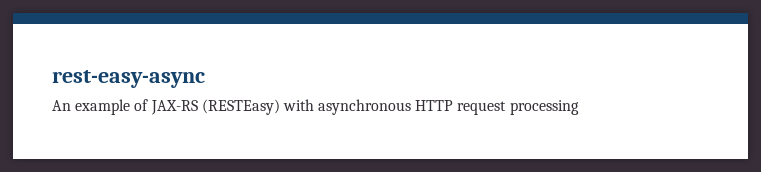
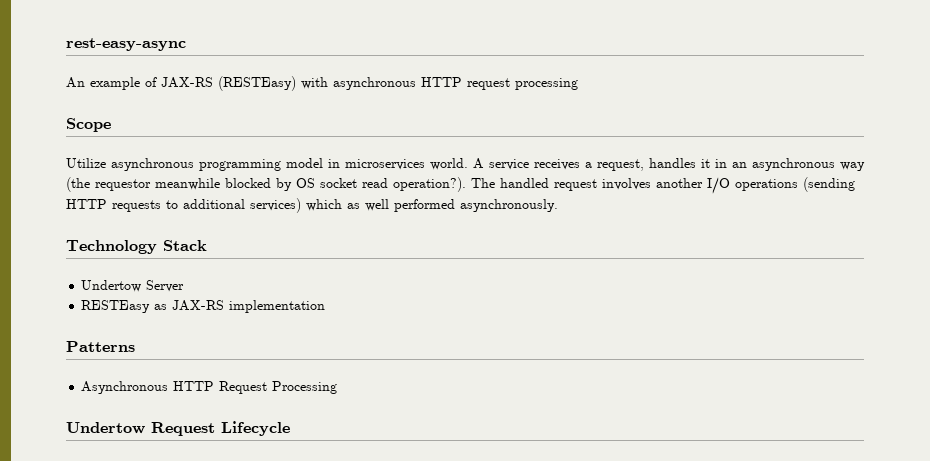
(579, 107) none -> [66,118,111,132] [66,158,865,171] [66,177,855,194] [66,198,558,213] [66,240,207,254] [81,280,185,292] [81,300,326,313] [66,341,135,352] [81,381,338,394] [66,421,290,436] // Scope // Utilize asynchronous programming model in microservices world. A service receives a request, handles it in an asynchronous way (the requestor meanwhile blocked by OS socket read operation?). The handled request involves another I/O operations (sending HTTP requests to additional services) which as well performed asynchronously. // Technology Stack // Undertow Server // RESTEasy as JAX-RS implementation // Patterns // Asynchronous HTTP Request Processing // Undertow Request Lifecycle

